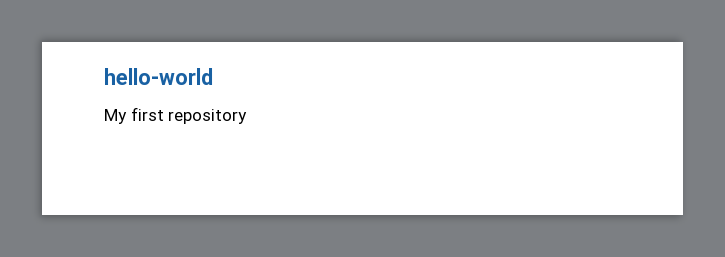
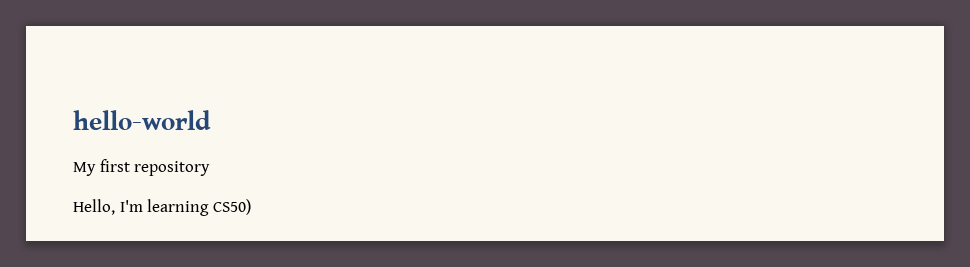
(248, 116) none -> [73,199,251,216] // Hello, I'm learning CS50)

